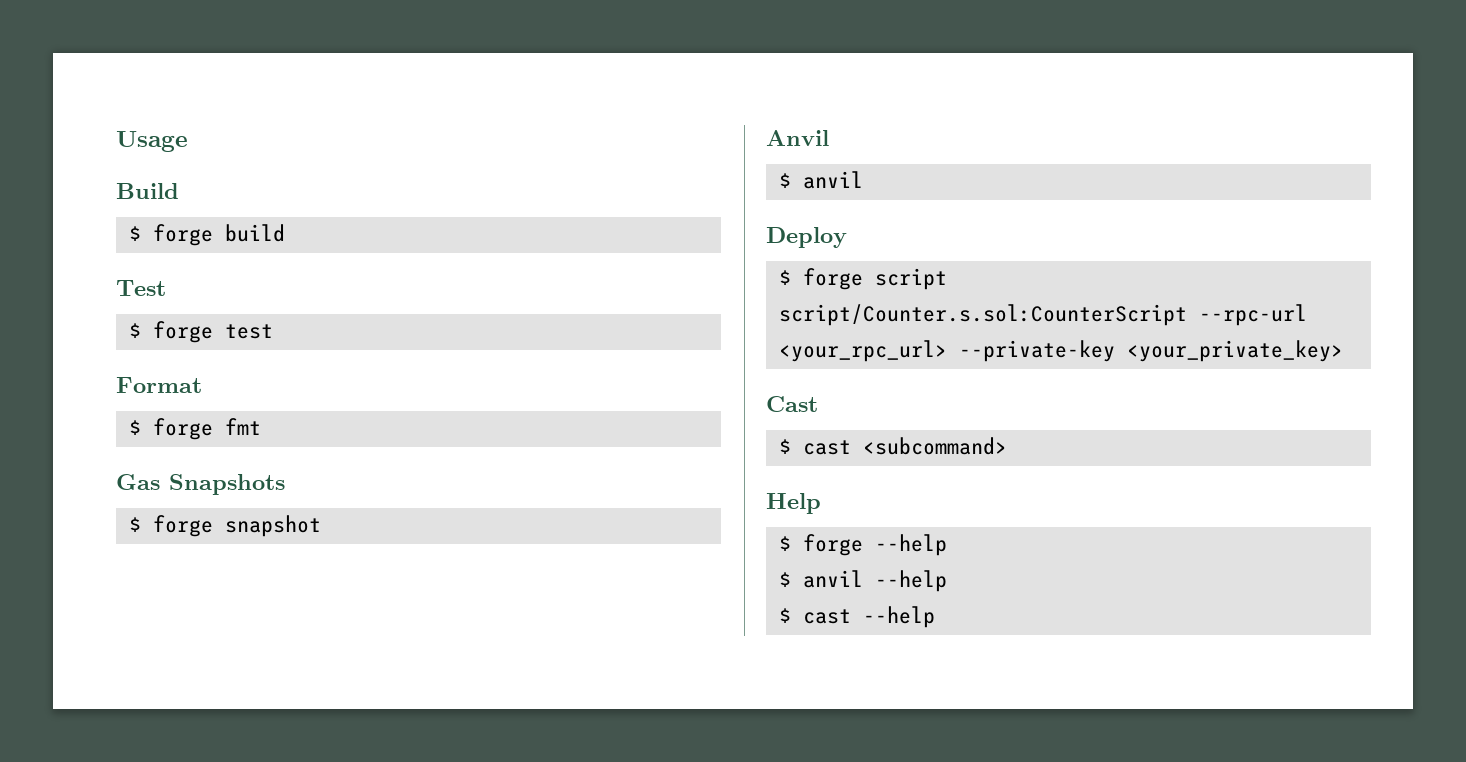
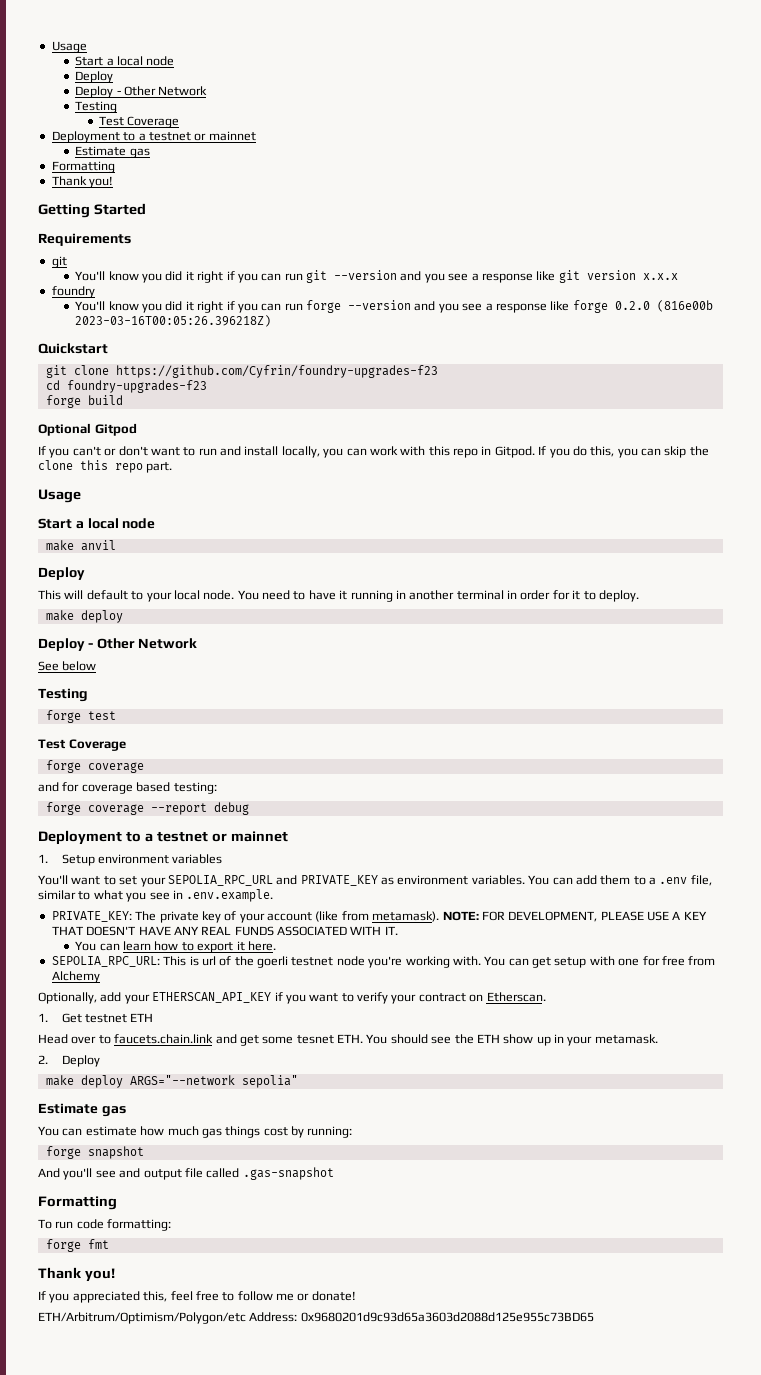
[116,131,188,152] [116,183,179,199] [128,224,285,246] [116,280,166,296] [128,321,273,343] [116,377,202,393] [128,418,261,440] [116,474,285,495] [128,515,321,537] [766,130,829,146] [778,171,863,189] [766,227,847,248] [778,268,947,290] [778,304,1307,326] [778,340,1343,362] [766,396,818,412] [778,437,1007,455] [766,493,821,514] [778,534,947,556] [778,570,947,592] [778,606,935,628] Usage // Build // $ forge build // Test // $ forge test // Format // $ forge fmt // Gas Snapshots // $ forge snapshot // Anvil // $ anvil // Deploy // $ forge script script/Counter.s.sol:CounterScript --rpc-url <your_rpc_url> --private-key <your_private_key> // Cast // $ cast <subcommand> // Help // $ forge --help // $ anvil --help // $ cast --help -> [51,41,87,53] [75,56,175,66] [75,71,114,83] [75,86,208,98] [75,101,118,113] [98,116,180,128] [51,131,256,143] [75,146,150,158] [51,161,115,173] [51,176,114,188] [38,203,146,218] [38,233,131,246] [51,256,67,268] [75,270,678,283] [51,286,95,298] [75,300,713,313] [75,315,272,327] [38,343,108,354] [45,365,438,378] [45,380,207,393] [45,395,123,408] [38,423,137,436] [38,446,709,458] [38,460,173,473] [38,489,81,503] [38,518,156,529] [45,540,116,551] [38,567,85,580] [38,590,639,602] [45,610,123,623] [38,638,198,651] [38,661,97,671] [38,688,88,702] [45,710,116,723] [38,739,126,751] [45,760,144,773] [38,782,217,794] [45,802,249,815] [38,830,288,845] [38,854,223,866] [38,875,712,887] [38,889,274,902] [51,911,707,923] [51,926,398,936] [75,941,276,953] [51,956,716,968] [51,971,100,983] [38,992,546,1004] [38,1013,154,1023] [38,1034,658,1046] [38,1055,100,1067] [45,1075,298,1088] [38,1103,126,1117] [38,1126,353,1138] [45,1146,144,1159] [38,1167,334,1180] [38,1196,117,1210] [38,1219,172,1231] [45,1239,109,1252] [38,1267,115,1282] [38,1291,356,1303] [38,1312,594,1324] Usage // Start a local node // Deploy // Deploy - Other Network // Testing // Test Coverage // Deployment to a testnet or mainnet // Estimate gas // Formatting // Thank you! // Getting Started // Requirements // git // You'll know you did it right if you can run git --version and you see a response like git version x.x.x // foundry // You'll know you did it right if you can run forge --version and you see a response like forge 0.2.0 (816e00b 2023-03-16T00:05:26.396218Z) // Quickstart // git clone https://github.com/Cyfrin/foundry-upgrades-f23 // cd foundry-upgrades-f23 // forge build // Optional Gitpod // If you can't or don't want to run and install locally, you can work with this repo in Gitpod. If you do this, you can skip the clone this repo part. // Usage // Start a local node // make anvil // Deploy // This will default to your local node. You need to have it running in another terminal in order for it to deploy. // make deploy // Deploy - Other Network // See below // Testing // forge test // Test Coverage // forge coverage // and for coverage based testing: // forge coverage --report debug // Deployment to a testnet or mainnet // 1. Setup environment variables // You'll want to set your SEPOLIA_RPC_URL and PRIVATE_KEY as environment variables. You can add them to a .env file, similar to what you see in .env.example. // PRIVATE_KEY: The private key of your account (like from metamask). NOTE: FOR DEVELOPMENT, PLEASE USE A KEY THAT DOESN'T HAVE ANY REAL FUNDS ASSOCIATED WITH IT. // You can learn how to export it here. // SEPOLIA_RPC_URL: This is url of the goerli testnet node you're working with. You can get setup with one for free from Alchemy // Optionally, add your ETHERSCAN_API_KEY if you want to verify your contract on Etherscan. // 1. Get testnet ETH // Head over to faucets.chain.link and get some tesnet ETH. You should see the ETH show up in your metamask. // 2. Deploy // make deploy ARGS="--network sepolia" // Estimate gas // You can estimate how much gas things cost by running: // forge snapshot // And you'll see and output file called .gas-snapshot // Formatting // To run code formatting: // forge fmt // Thank you! // If you appreciated this, feel free to follow me or donate! // ETH/Arbitrum/Optimism/Polygon/etc Address: 0x9680201d9c93d65a3603d2088d125e955c73BD65

